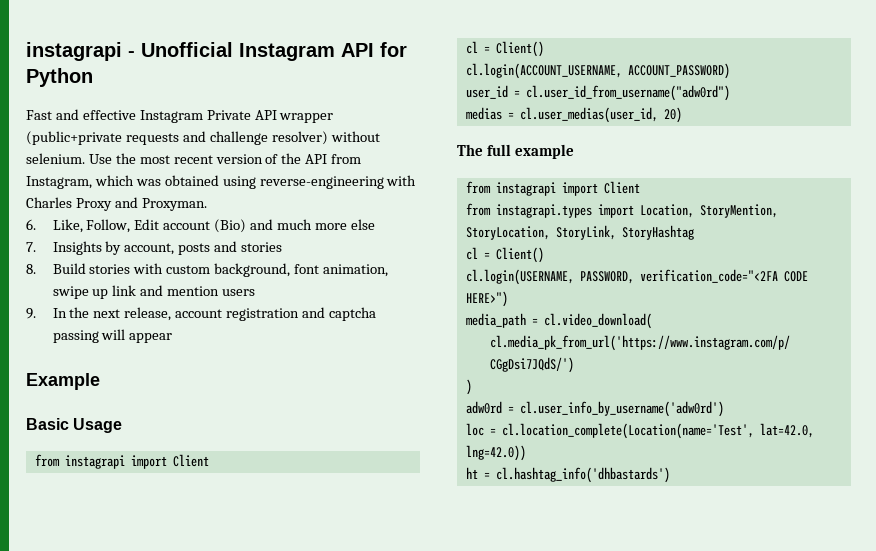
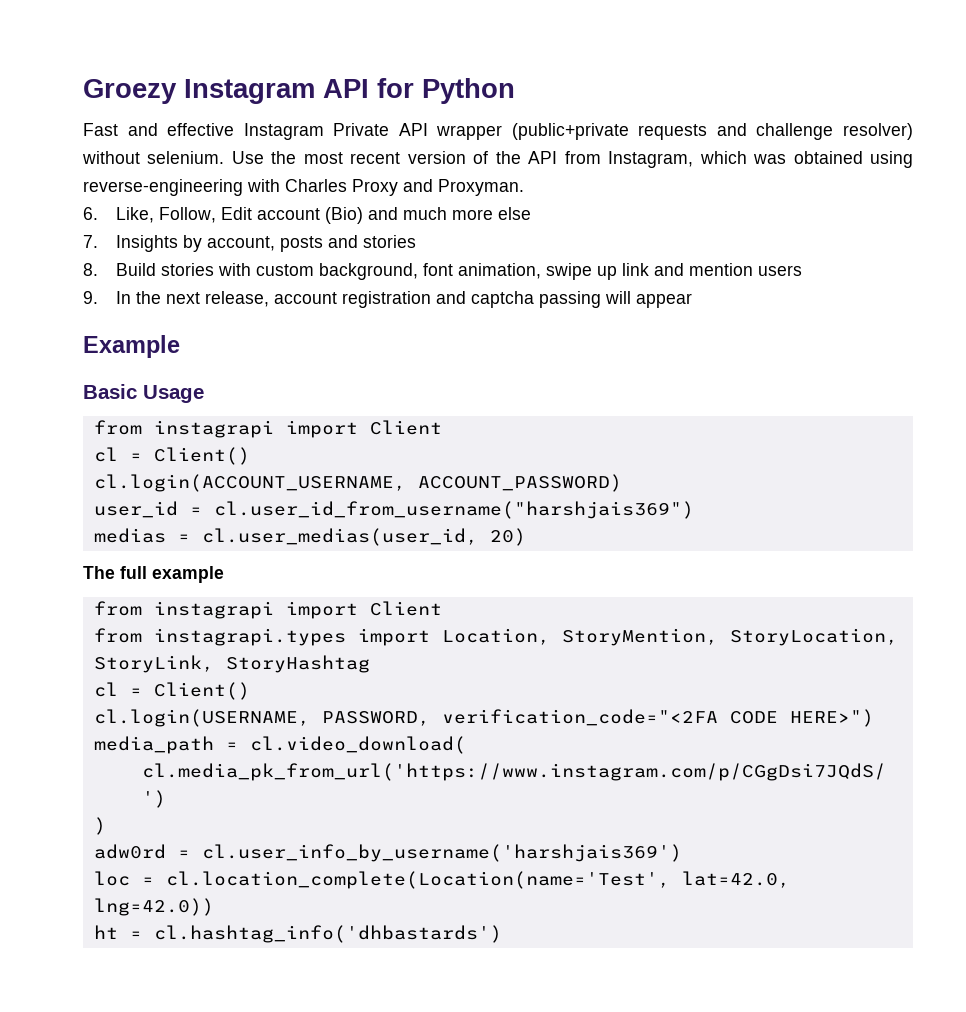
[26,42,233,61] instagrapi - Unofficial -> [83,79,177,104] Groezy
[525,85,730,101] cl.user_id_from_username("adw0rd") -> [213,501,694,519] cl.user_id_from_username("harshjais369")
[519,401,724,417] cl.user_info_by_username('adw0rd') -> [201,844,682,862] cl.user_info_by_username('harshjais369')

